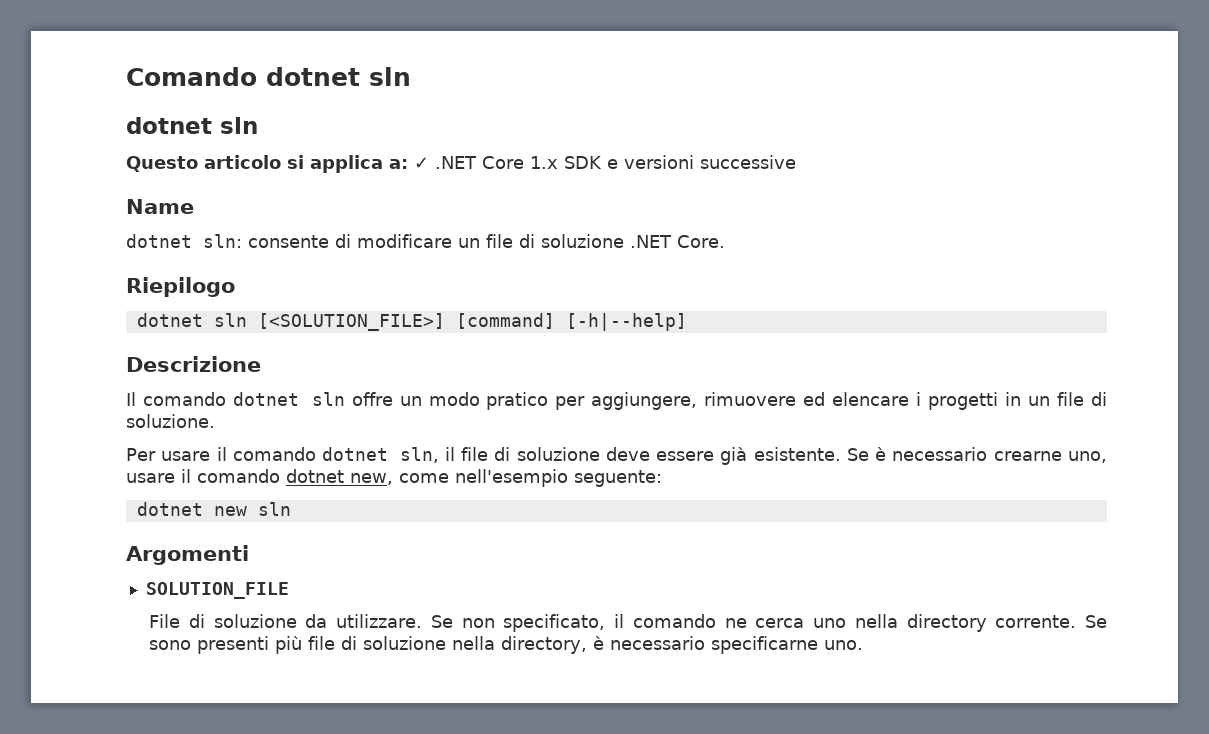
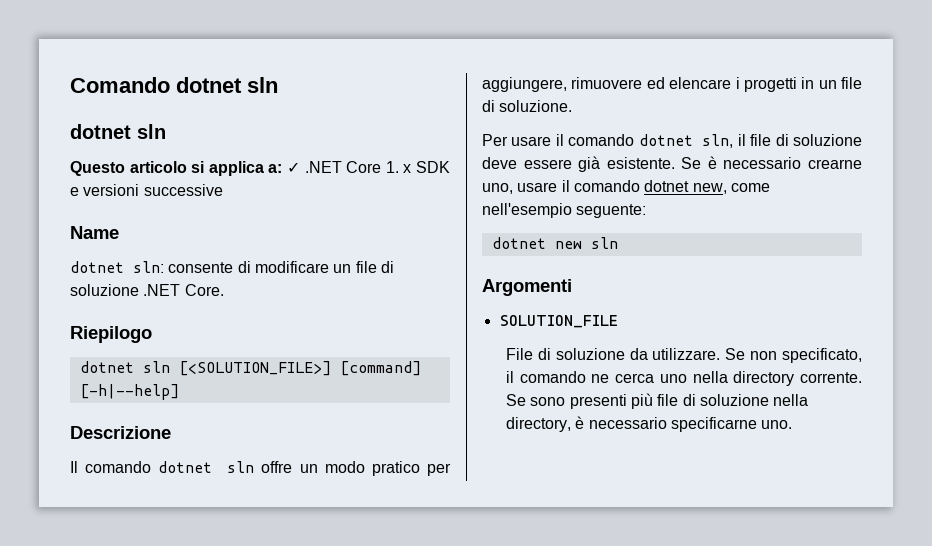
[530,156,558,169] 1.x -> [385,161,412,173] 1. x

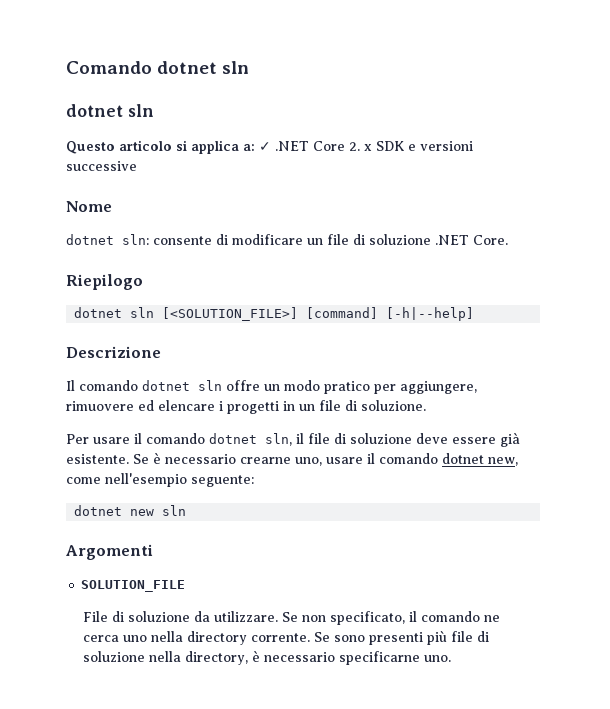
[385,161,399,173] 1. -> [349,142,360,151] 2.
[70,226,119,239] Name -> [66,201,112,212] Nome

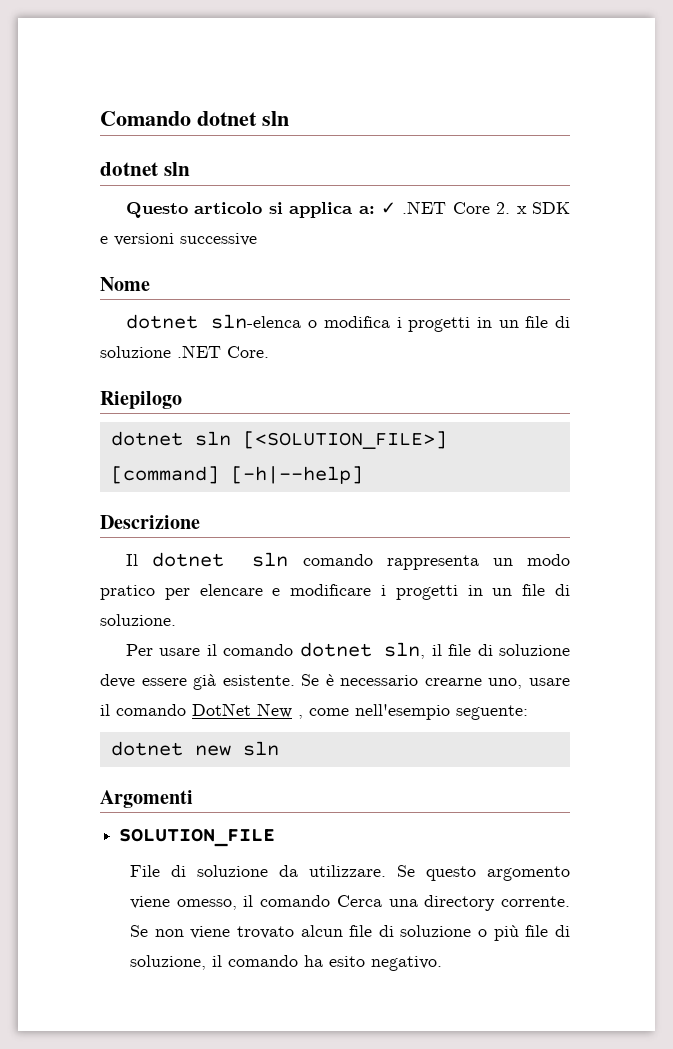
[122,234,303,245] sln: consente di modificare -> [211,314,492,332] sln-elenca o modifica i progetti in
[79,380,260,391] comando dotnet sln offre -> [152,552,479,570] dotnet sln comando rappresenta
[400,381,477,394] [66,400,215,411] aggiungere, rimuovere ed elencare -> [199,584,372,596] elencare e modificare
[442,453,518,466] dotnet new, -> [192,703,303,719] DotNet New ,
[302,611,501,625] [83,631,490,645] [83,650,452,665] non specificato, il comando ne cerca uno nella directory corrente. Se sono presenti più file di soluzione nella directory, è necessario specificarne uno. -> [425,866,570,881] [129,895,570,911] [129,925,570,941] [129,955,442,971] questo argomento viene omesso, il comando Cerca una directory corrente. Se non viene trovato alcun file di soluzione o più file di soluzione, il comando ha esito negativo.

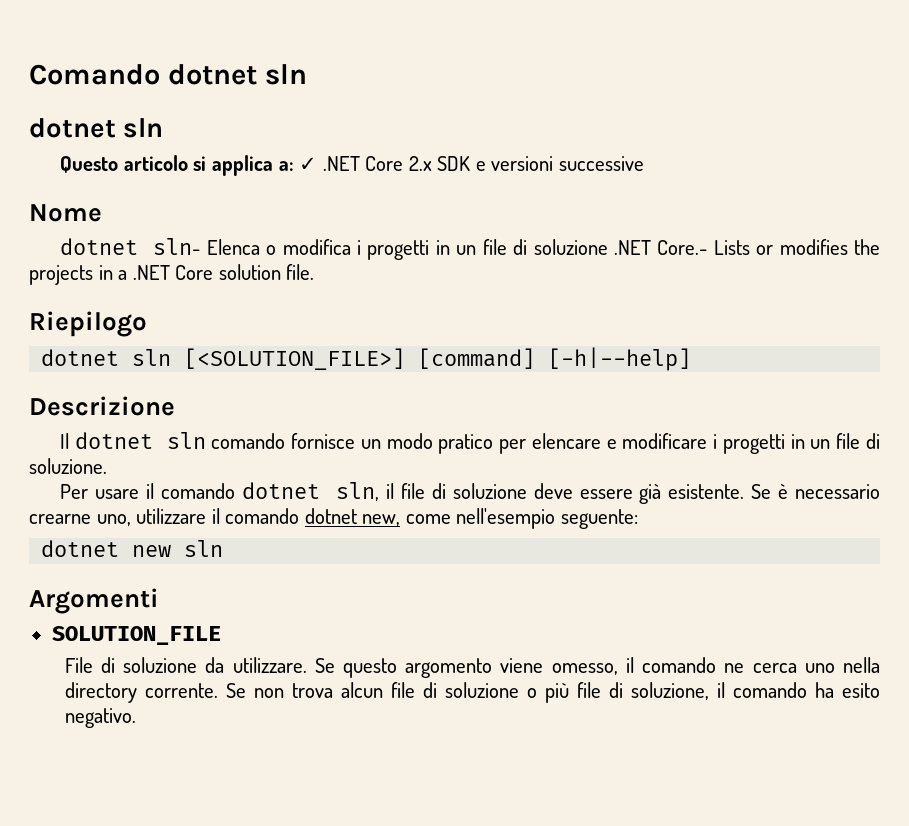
[496,202,527,214] 2. x -> [408,156,432,171] 2.x
[211,314,302,329] sln-elenca -> [153,238,260,255] sln- Elenca
[227,346,269,358] Core. -> [657,239,880,255] [29,264,315,285] Core.- Lists or modifies the projects in a .NET Core solution file.
[386,555,479,570] rappresenta -> [291,433,356,449] fornisce
[529,678,570,686] [100,703,303,719] usare il comando DotNet New , -> [136,508,401,526] utilizzare il comando dotnet new,
[336,895,418,907] Cerca una -> [724,657,880,673] ne cerca uno nella
[190,926,294,939] viene trovato -> [291,683,333,698] trova

